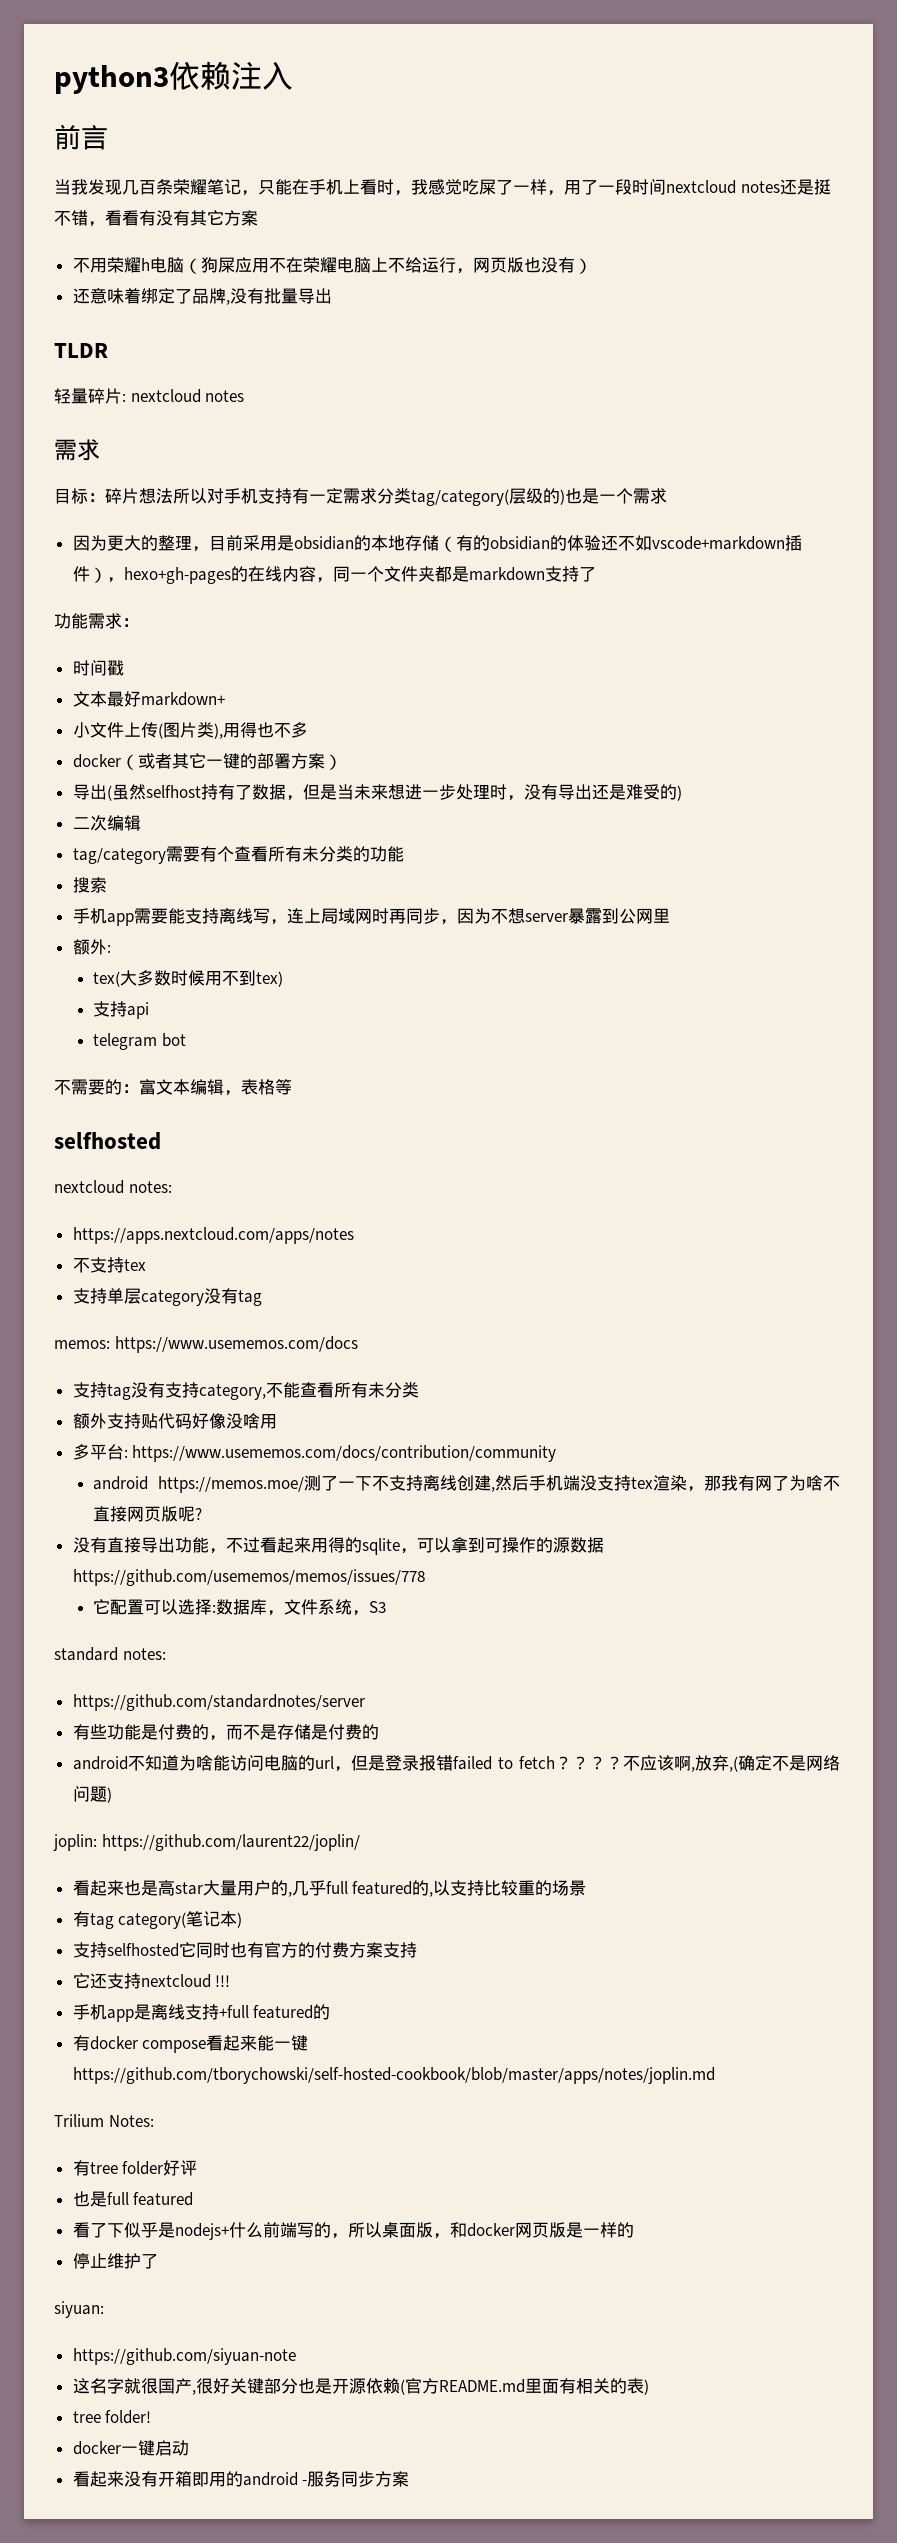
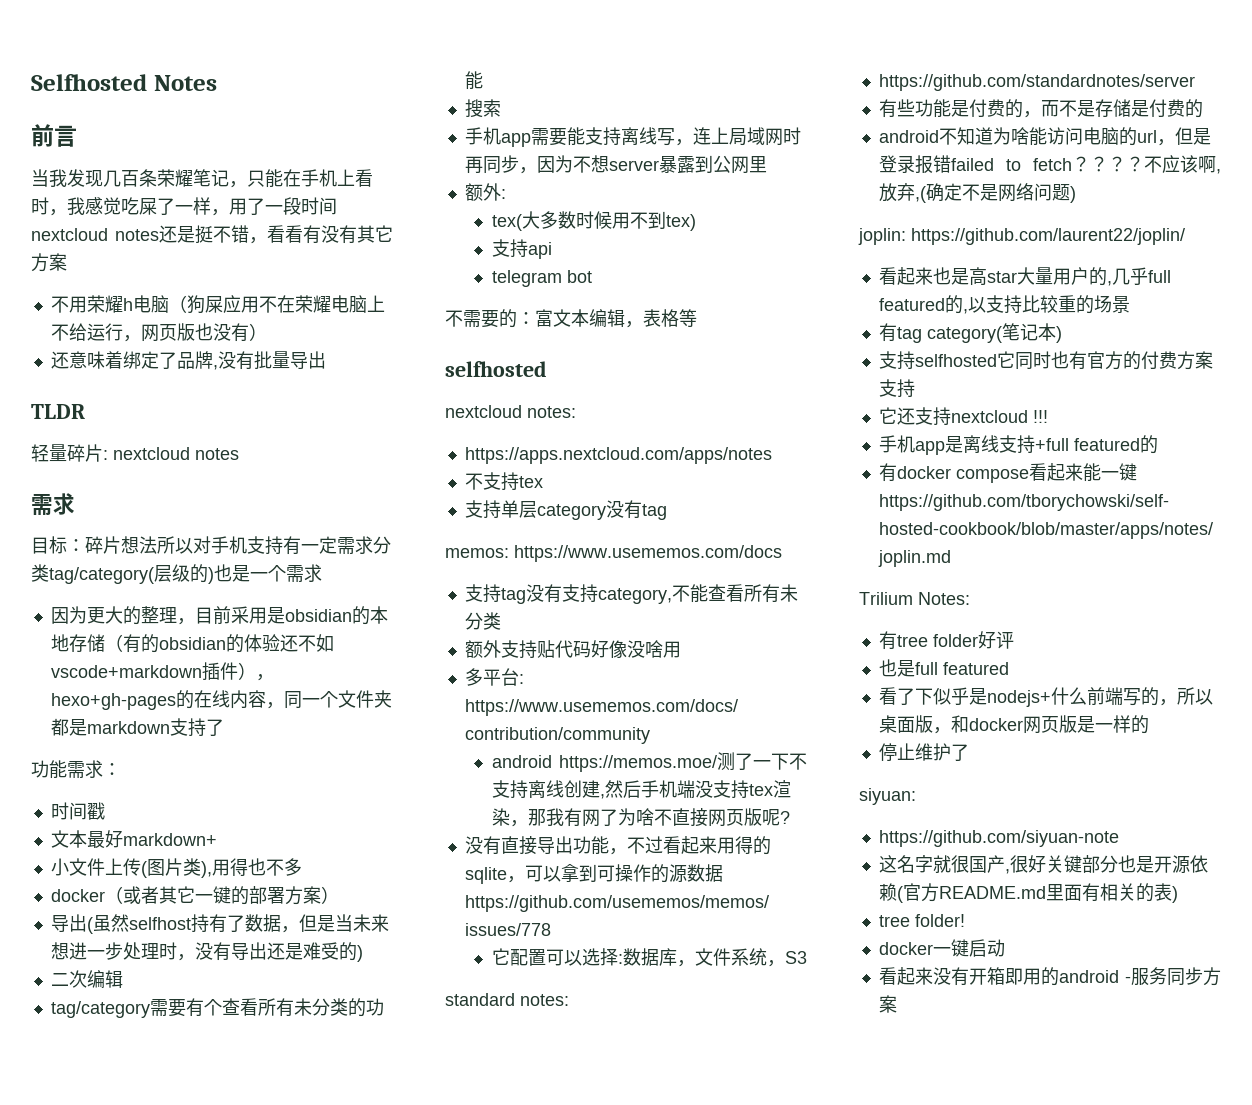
[54,61,293,94] python3依赖注入 -> [31,74,217,91] Selfhosted Notes

